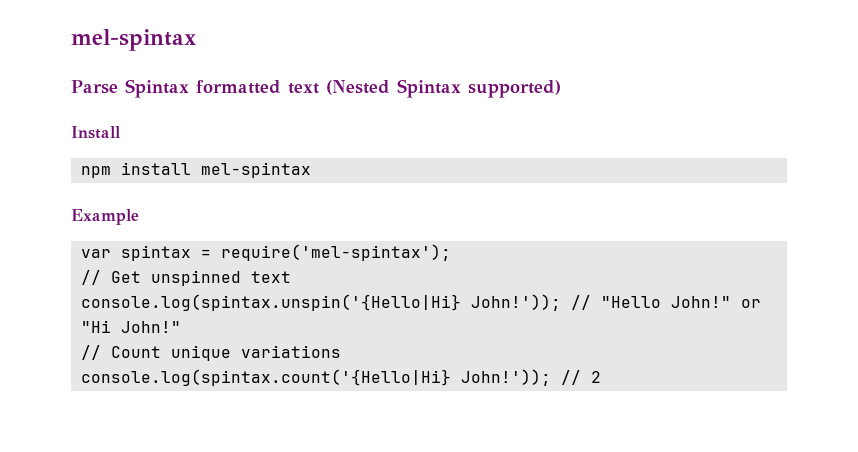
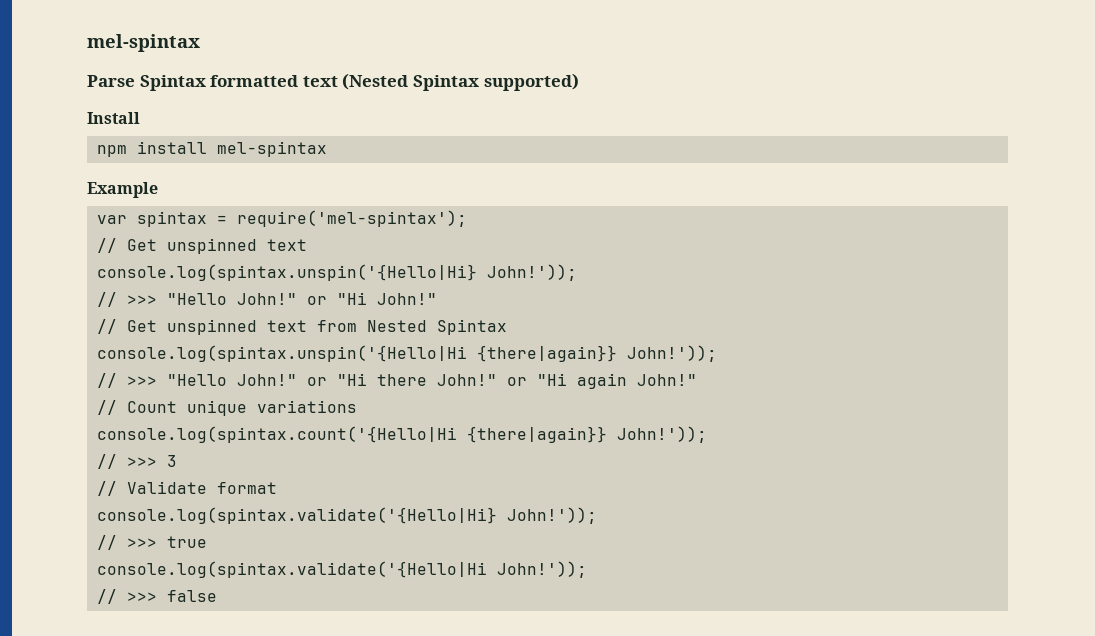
[570,295,591,310] // -> [96,292,157,307] // // >>>
(181, 327) none -> [96,319,507,335] [96,345,717,362] [96,373,697,389] // // Get unspinned text from Nested Spintax // console.log(spintax.unspin('{Hello|Hi {there|again}} John!')); // // >>> "Hello John!" or "Hi there John!" or "Hi again John!"
[80,369,601,386] console.log(spintax.count('{Hello|Hi} John!')); // 2 -> [96,426,707,443] [96,454,177,469] [96,481,277,496] [96,507,597,524] [96,535,207,550] [96,561,587,578] [96,589,217,604] console.log(spintax.count('{Hello|Hi {there|again}} John!')); // // >>> 3 // // Validate format // console.log(spintax.validate('{Hello|Hi} John!')); // // >>> true // console.log(spintax.validate('{Hello|Hi John!')); // // >>> false

